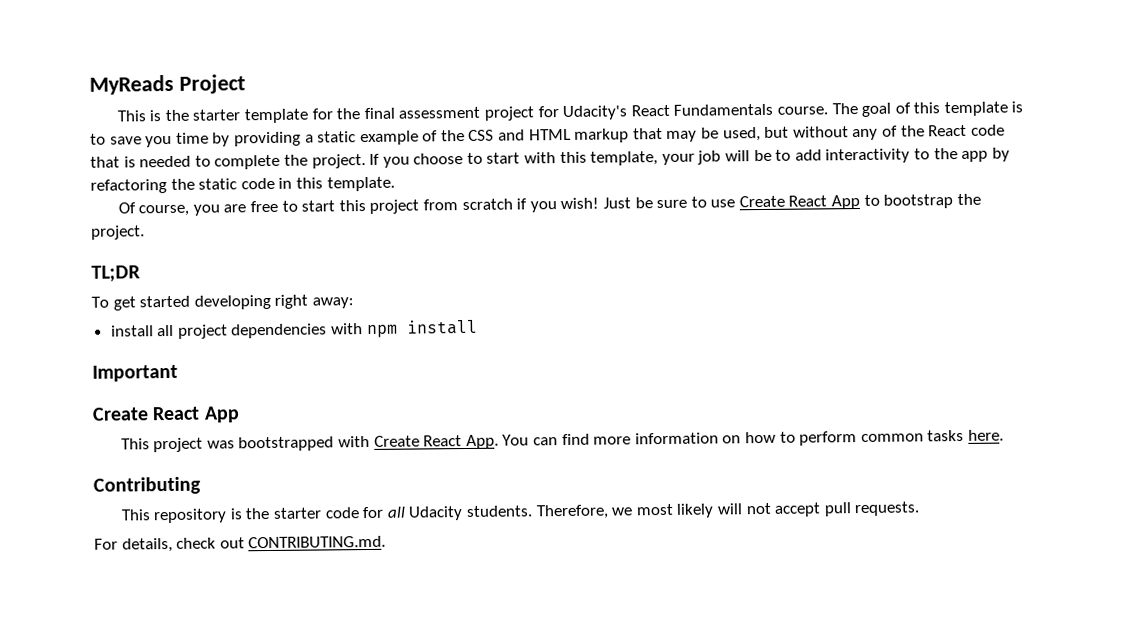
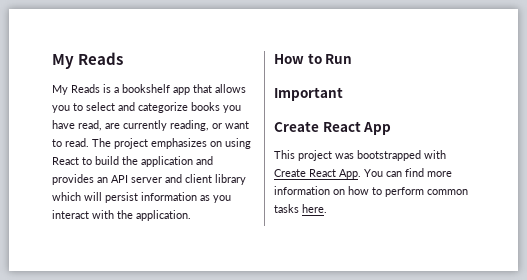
[89,74,246,95] [116,101,1024,124] [90,124,1005,148] [90,147,1010,170] [90,176,395,194] [117,193,981,217] [91,225,145,240] [91,265,141,282] [91,294,354,311] [110,319,478,339] MyReads Project // This is the starter template for the final assessment project for Udacity's React Fundamentals course. The goal of this template is to save you time by providing a static example of the CSS and HTML markup that may be used, but without any of the React code that is needed to complete the project. If you choose to start with this template, your job will be to add interactivity to the app by refactoring the static code in this template. // Of course, you are free to start this project from scratch if you wish! Just be sure to use Create React App to bootstrap the project. // TL;DR // To get started developing right away: // install all project dependencies with npm install -> [52,52,124,69] [52,84,246,95] [52,102,241,113] [52,120,249,131] [52,138,251,149] [52,156,213,167] [52,174,246,185] [52,192,231,203] [52,210,191,221] [274,53,353,64] My Reads // My Reads is a bookshelf app that allows you to select and categorize books you have read, are currently reading, or want to read. The project emphasizes on using React to build the application and provides an API server and client library which will persist information as you interact with the application. // How to Run
[93,476,201,495] [120,501,921,524] [94,535,387,553] // Contributing // This repository is the starter code for all Udacity students. Therefore, we most likely will not accept pull requests. // For details, check out CONTRIBUTING.md. -> (327, 208) none

